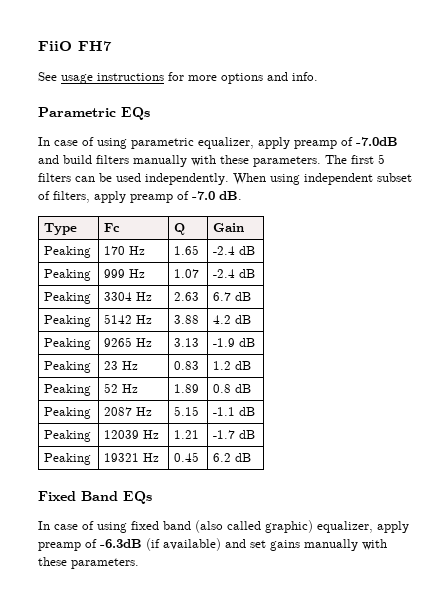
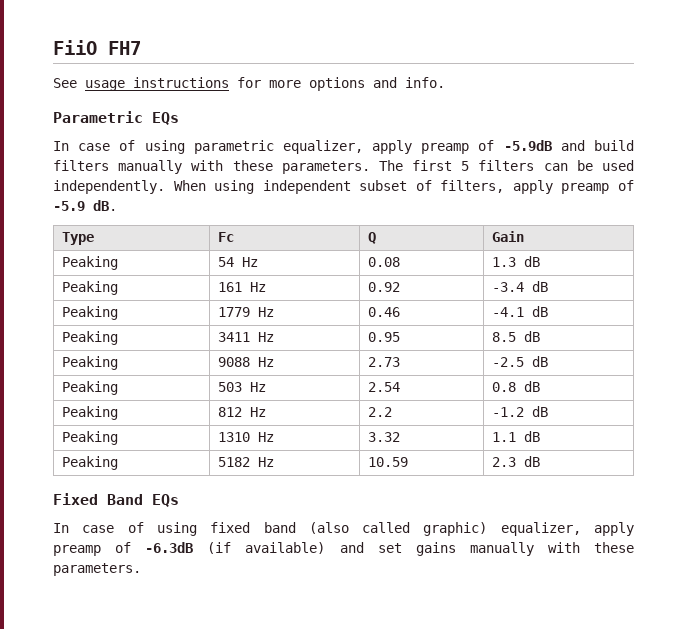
[356,137,398,146] -7.0dB -> [503,140,552,151] -5.9dB
[192,191,215,200] -7.0 -> [53,201,85,211] -5.9
[104,246,146,255] [174,245,200,255] [213,246,256,255] [44,269,92,281] [104,269,146,278] [174,269,200,278] [213,269,256,278] [44,292,92,304] [104,292,153,301] [174,292,200,301] [213,292,252,301] [44,315,92,327] [104,314,153,324] [174,315,200,324] [213,315,252,324] [44,338,92,350] [104,337,153,347] [174,338,200,347] [213,338,256,347] [44,361,92,373] [104,361,139,370] [174,361,200,370] [213,361,252,370] [44,384,92,396] [104,383,139,393] [174,384,200,393] 170 Hz | 1.65 | -2.4 dB // Peaking | 999 Hz | 1.07 | -2.4 dB // Peaking | 3304 Hz | 2.63 | 6.7 dB // Peaking | 5142 Hz | 3.88 | 4.2 dB // Peaking | 9265 Hz | 3.13 | -1.9 dB // Peaking | 23 Hz | 0.83 | 1.2 dB // Peaking | 52 Hz | 1.89 -> [218,257,259,267] [368,257,401,267] [492,256,541,267] [62,281,119,295] [218,282,267,292] [368,282,401,292] [492,281,549,292] [62,306,119,320] [218,307,275,317] [368,307,401,317] [492,306,549,317] [62,331,119,345] [218,332,275,342] [368,332,401,342] [492,331,541,342] [62,356,119,370] [218,357,275,367] [368,357,401,367] [492,356,549,367] [62,381,119,395] [218,382,267,392] [368,382,401,392] 54 Hz | 0.08 | 1.3 dB // Peaking | 161 Hz | 0.92 | -3.4 dB // Peaking | 1779 Hz | 0.46 | -4.1 dB // Peaking | 3411 Hz | 0.95 | 8.5 dB // Peaking | 9088 Hz | 2.73 | -2.5 dB // Peaking | 503 Hz | 2.54
[104,407,153,416] [174,406,200,416] [213,407,256,416] [44,430,92,442] [104,430,160,439] [174,430,200,439] [213,430,256,439] [44,453,92,465] [104,453,160,462] [174,452,200,462] [213,453,232,462] 2087 Hz | 5.15 | -1.1 dB // Peaking | 12039 Hz | 1.21 | -1.7 dB // Peaking | 19321 Hz | 0.45 | 6.2 -> [218,407,267,417] [368,407,393,417] [492,406,549,417] [62,431,119,445] [218,432,275,442] [368,432,401,442] [492,431,541,442] [62,456,119,470] [218,457,275,467] [368,457,409,467] [492,457,517,467] 812 Hz | 2.2 | -1.2 dB // Peaking | 1310 Hz | 3.32 | 1.1 dB // Peaking | 5182 Hz | 10.59 | 2.3

